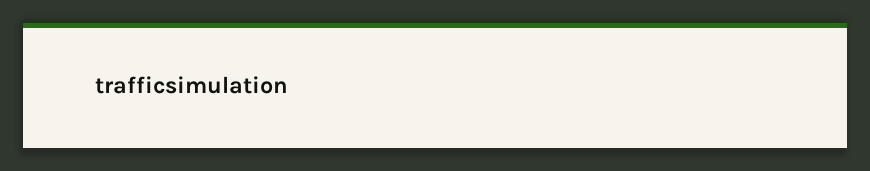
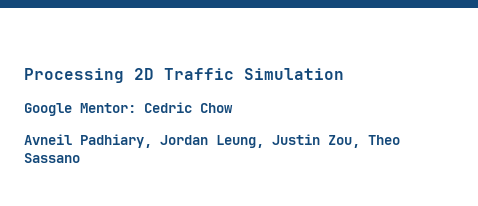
[95,76,288,94] trafficsimulation -> [24,68,344,83] [24,102,233,116] [24,134,400,148] [24,153,80,163] Processing 2D Traffic Simulation // Google Mentor: Cedric Chow // Avneil Padhiary, Jordan Leung, Justin Zou, Theo Sassano

